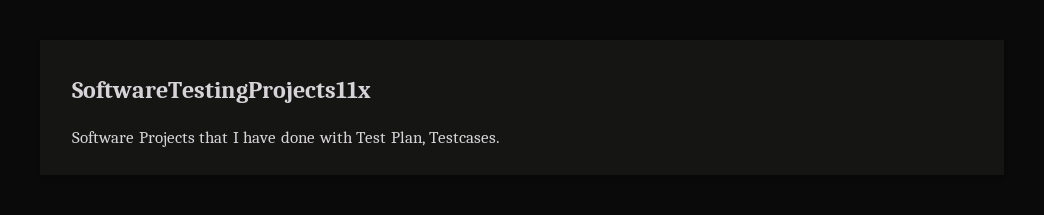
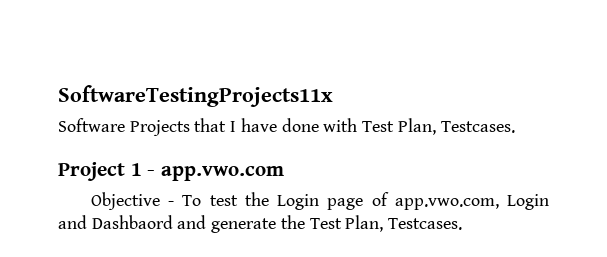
(501, 137) none -> [58,162,284,181] [90,192,549,210] [58,215,463,233] // Project 1 - app.vwo.com // Objective - To test the Login page of app.vwo.com, Login and Dashbaord and generate the Test Plan, Testcases.

